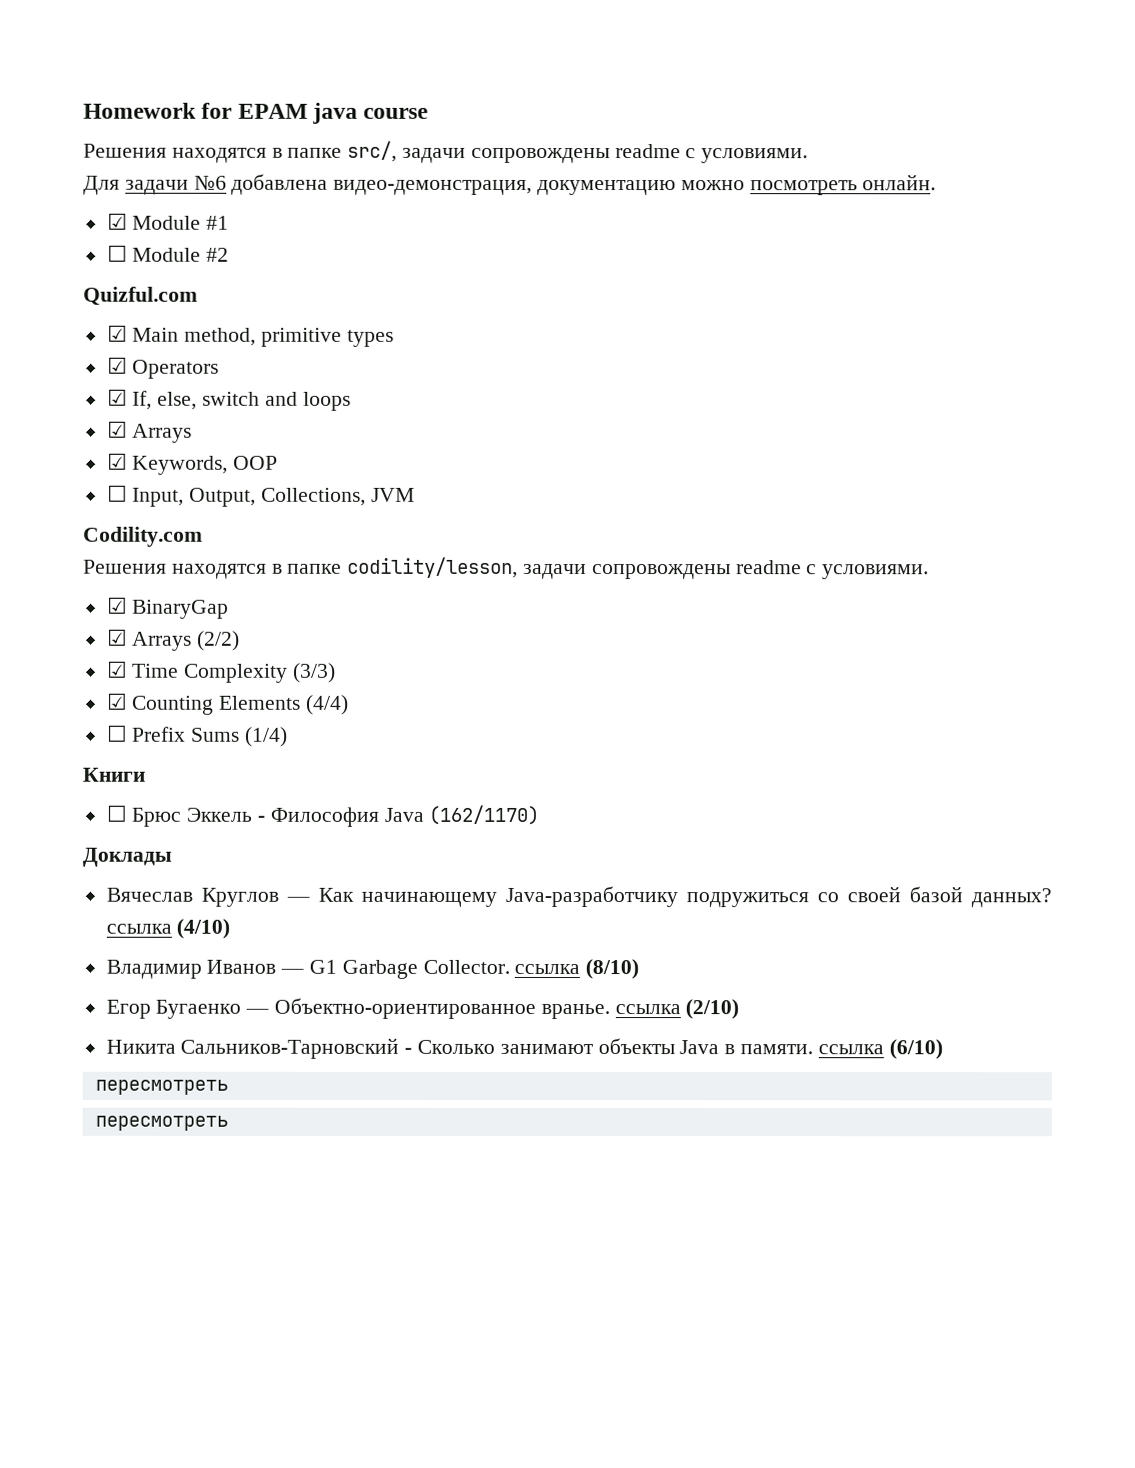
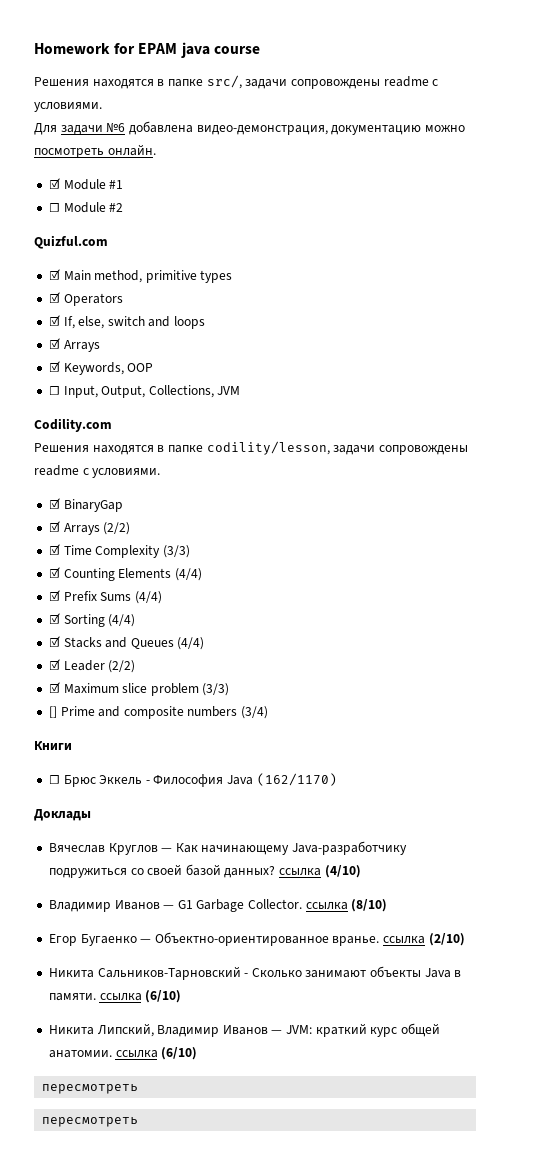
[105,724,128,742] ☐ -> [48,590,60,601] ☑
[244,726,289,747] (1/4) -> [134,591,162,604] [48,613,136,627] [48,636,205,650] [48,659,136,673] [48,682,230,696] [48,706,269,719] (4/4) // ☑ Sorting (4/4) // ☑ Stacks and Queues (4/4) // ☑ Leader (2/2) // ☑ Maximum slice problem (3/3) // [] Prime and composite numbers (3/4)
(943, 1049) none -> [48,1023,441,1037] [48,1047,198,1060] // Никита Липский, Владимир Иванов — JVM: краткий курс общей анатомии. ссылка (6/10)

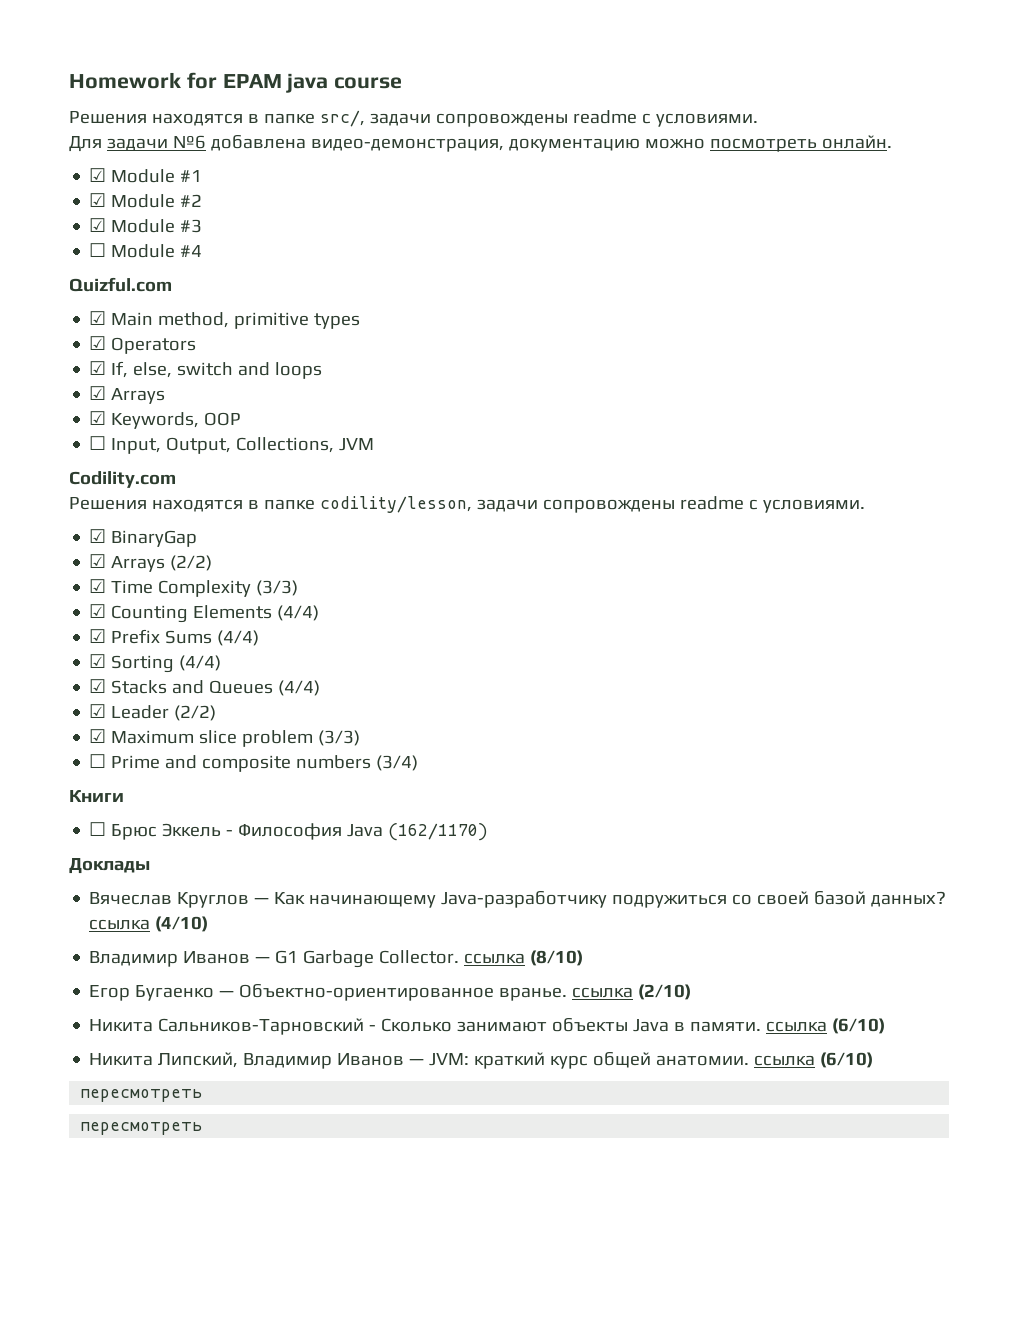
(124, 184) none -> [89,193,203,208] [89,218,203,233] // ☑ Module #2 // ☑ Module #3
[109,203,124,212] #2 -> [180,245,203,257] #4
[48,706,57,718] [] -> [89,754,107,768] ☐

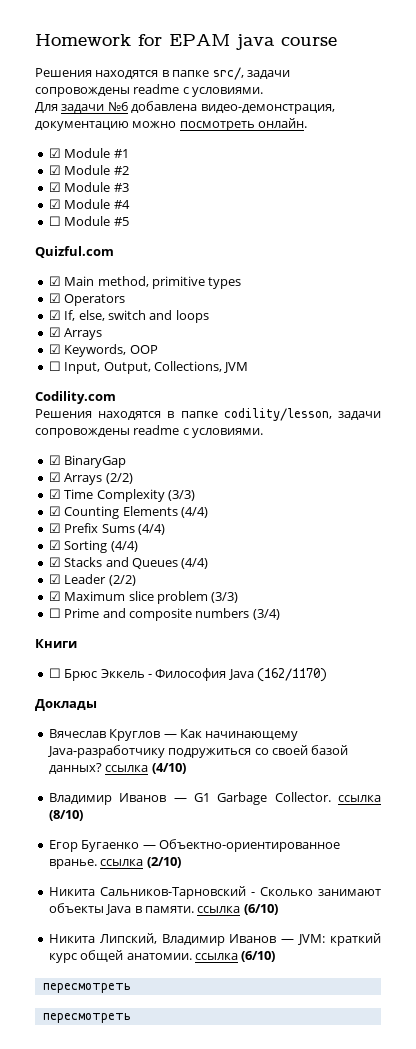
(203, 226) none -> [48,199,130,209] // ☑ Module #4
[180,245,203,257] #4 -> [113,217,129,226] #5

